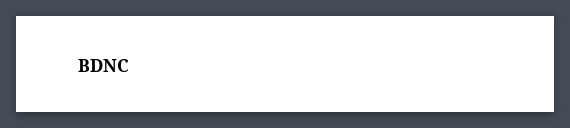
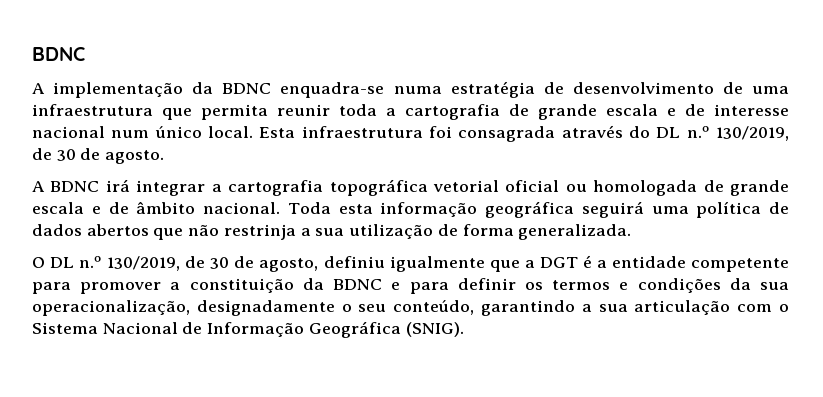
[78,59,129,72] BDNC -> [32,47,85,61] [32,81,790,98] [32,104,789,120] [32,125,790,142] [32,148,165,164] [32,179,789,196] [32,201,790,218] [32,224,632,240] [32,255,789,272] [32,278,789,294] [32,300,789,316] [32,321,464,338] BDNC // A implementação da BDNC enquadra-se numa estratégia de desenvolvimento de uma infraestrutura que permita reunir toda a cartografia de grande escala e de interesse nacional num único local. Esta infraestrutura foi consagrada através do DL n.º 130/2019, de 30 de agosto. // A BDNC irá integrar a cartografia topográfica vetorial oficial ou homologada de grande escala e de âmbito nacional. Toda esta informação geográfica seguirá uma política de dados abertos que não restrinja a sua utilização de forma generalizada. // O DL n.º 130/2019, de 30 de agosto, definiu igualmente que a DGT é a entidade competente para promover a constituição da BDNC e para definir os termos e condições da sua operacionalização, designadamente o seu conteúdo, garantindo a sua articulação com o Sistema Nacional de Informação Geográfica (SNIG).

